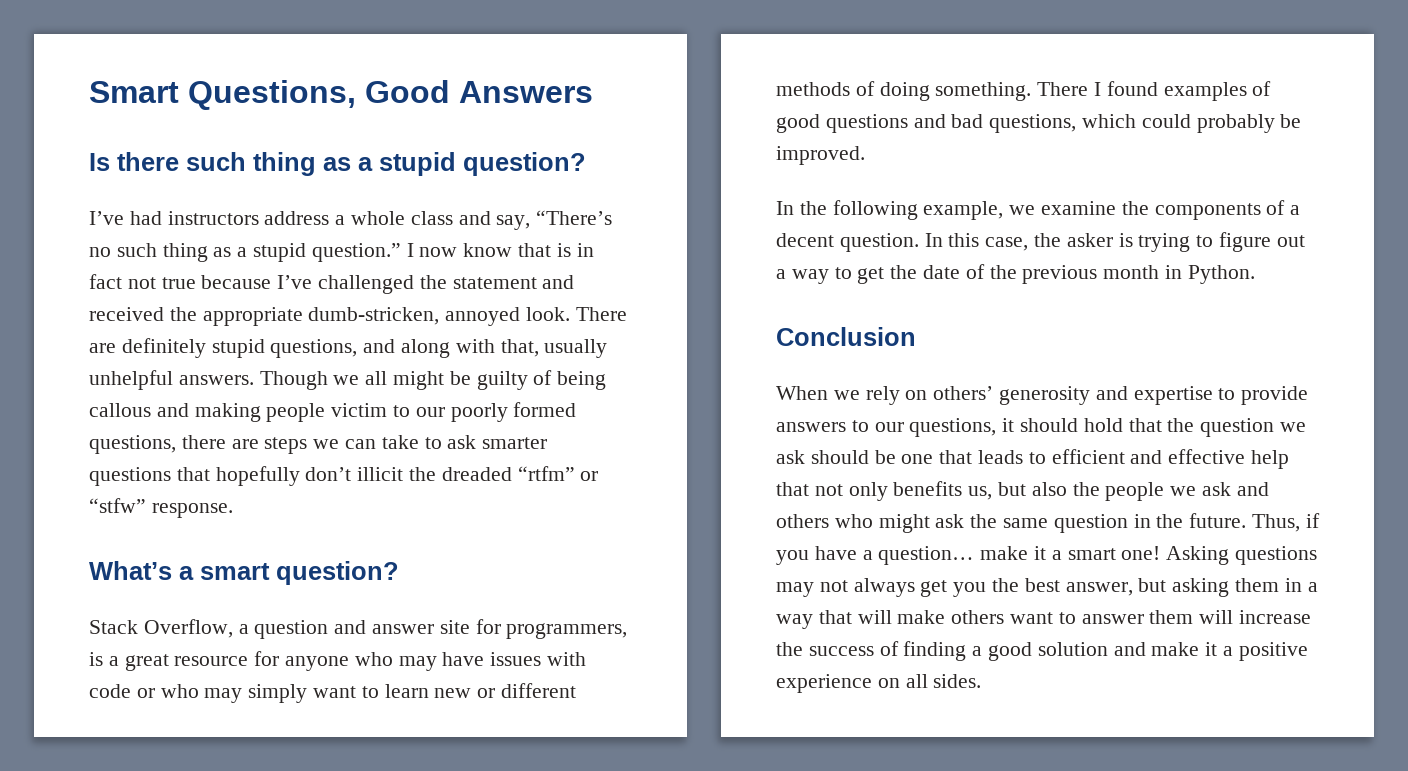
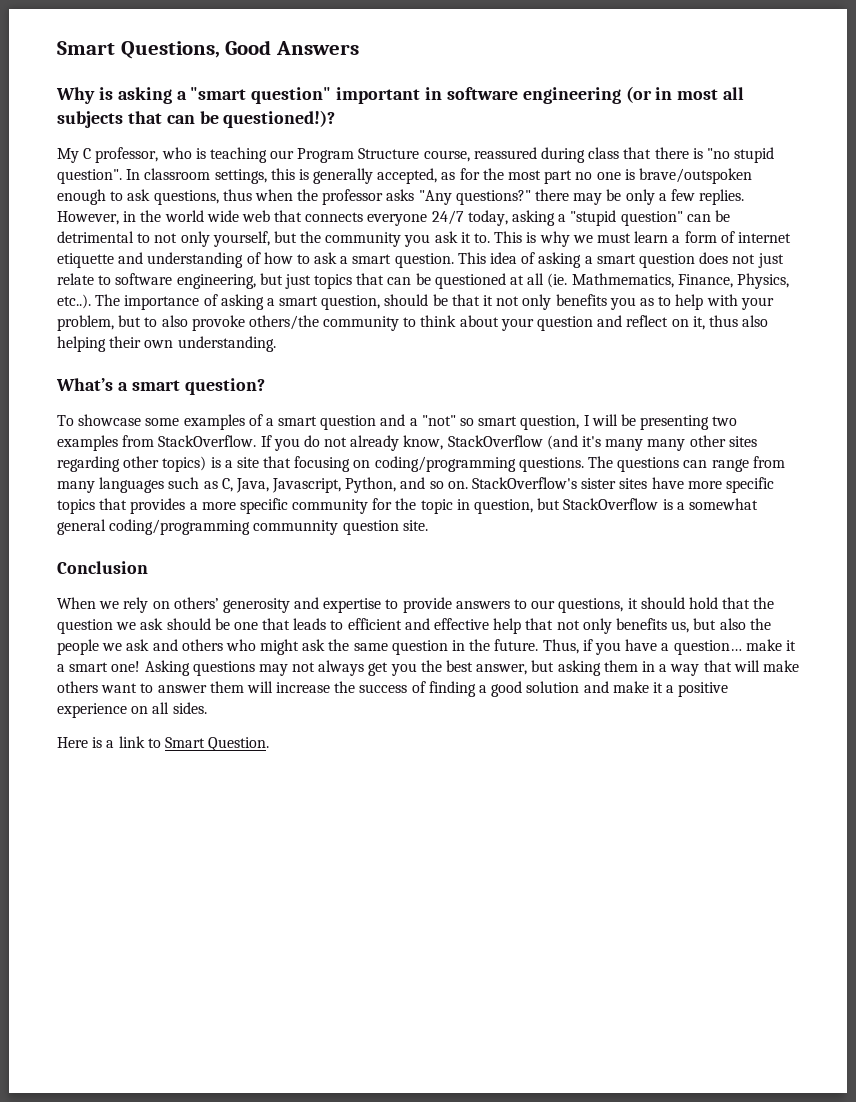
[89,152,586,176] [89,210,613,230] [89,243,594,262] [89,274,575,294] [89,307,627,326] [89,338,608,358] [89,370,607,390] [89,402,577,422] [89,435,548,454] [89,466,599,486] [89,498,233,518] [89,561,399,585] [89,619,628,639] [89,651,587,671] [89,683,577,703] [776,81,1272,101] [776,114,1302,133] [776,146,865,165] [776,200,1301,220] [776,232,1305,252] [776,264,1255,284] Is there such thing as a stupid question? // I’ve had instructors address a whole class and say, “There’s no such thing as a stupid question.” I now know that is in fact not true because I’ve challenged the statement and received the appropriate dumb-stricken, annoyed look. There are definitely stupid questions, and along with that, usually unhelpful answers. Though we all might be guilty of being callous and making people victim to our poorly formed questions, there are steps we can take to ask smarter questions that hopefully don’t illicit the dreaded “rtfm” or “stfw” response. // What’s a smart question? // Stack Overflow, a question and answer site for programmers, is a great resource for anyone who may have issues with code or who may simply want to learn new or different methods of doing something. There I found examples of good questions and bad questions, which could probably be improved. // In the following example, we examine the components of a decent question. In this case, the asker is trying to figure out a way to get the date of the previous month in Python. -> [56,86,745,104] [57,110,336,128] [57,147,775,163] [57,168,752,184] [57,189,745,205] [57,210,730,226] [57,231,791,247] [57,252,784,268] [57,273,789,289] [57,294,774,310] [57,315,769,331] [57,336,276,352] [56,378,265,395] [57,414,738,430] [57,435,757,451] [57,456,785,472] [57,477,774,493] [57,498,758,514] [57,519,428,535] Why is asking a "smart question" important in software engineering (or in most all subjects that can be questioned!)? // My C professor, who is teaching our Program Structure course, reassured during class that there is "no stupid question". In classroom settings, this is generally accepted, as for the most part no one is brave/outspoken enough to ask questions, thus when the professor asks "Any questions?" there may be only a few replies. However, in the world wide web that connects everyone 24/7 today, asking a "stupid question" can be detrimental to not only yourself, but the community you ask it to. This is why we must learn a form of internet etiquette and understanding of how to ask a smart question. This idea of asking a smart question does not just relate to software engineering, but just topics that can be questioned at all (ie. Mathmematics, Finance, Physics, etc..). The importance of asking a smart question, should be that it not only benefits you as to help with your problem, but to also provoke others/the community to think about your question and reflect on it, thus also helping their own understanding. // What’s a smart question? // To showcase some examples of a smart question and a "not" so smart question, I will be presenting two examples from StackOverflow. If you do not already know, StackOverflow (and it's many many other sites regarding other topics) is a site that focusing on coding/programming questions. The questions can range from many languages such as C, Java, Javascript, Python, and so on. StackOverflow's sister sites have more specific topics that provides a more specific community for the topic in question, but StackOverflow is a somewhat general coding/programming communnity question site.
(982, 681) none -> [57,736,270,751] // Here is a link to Smart Question.

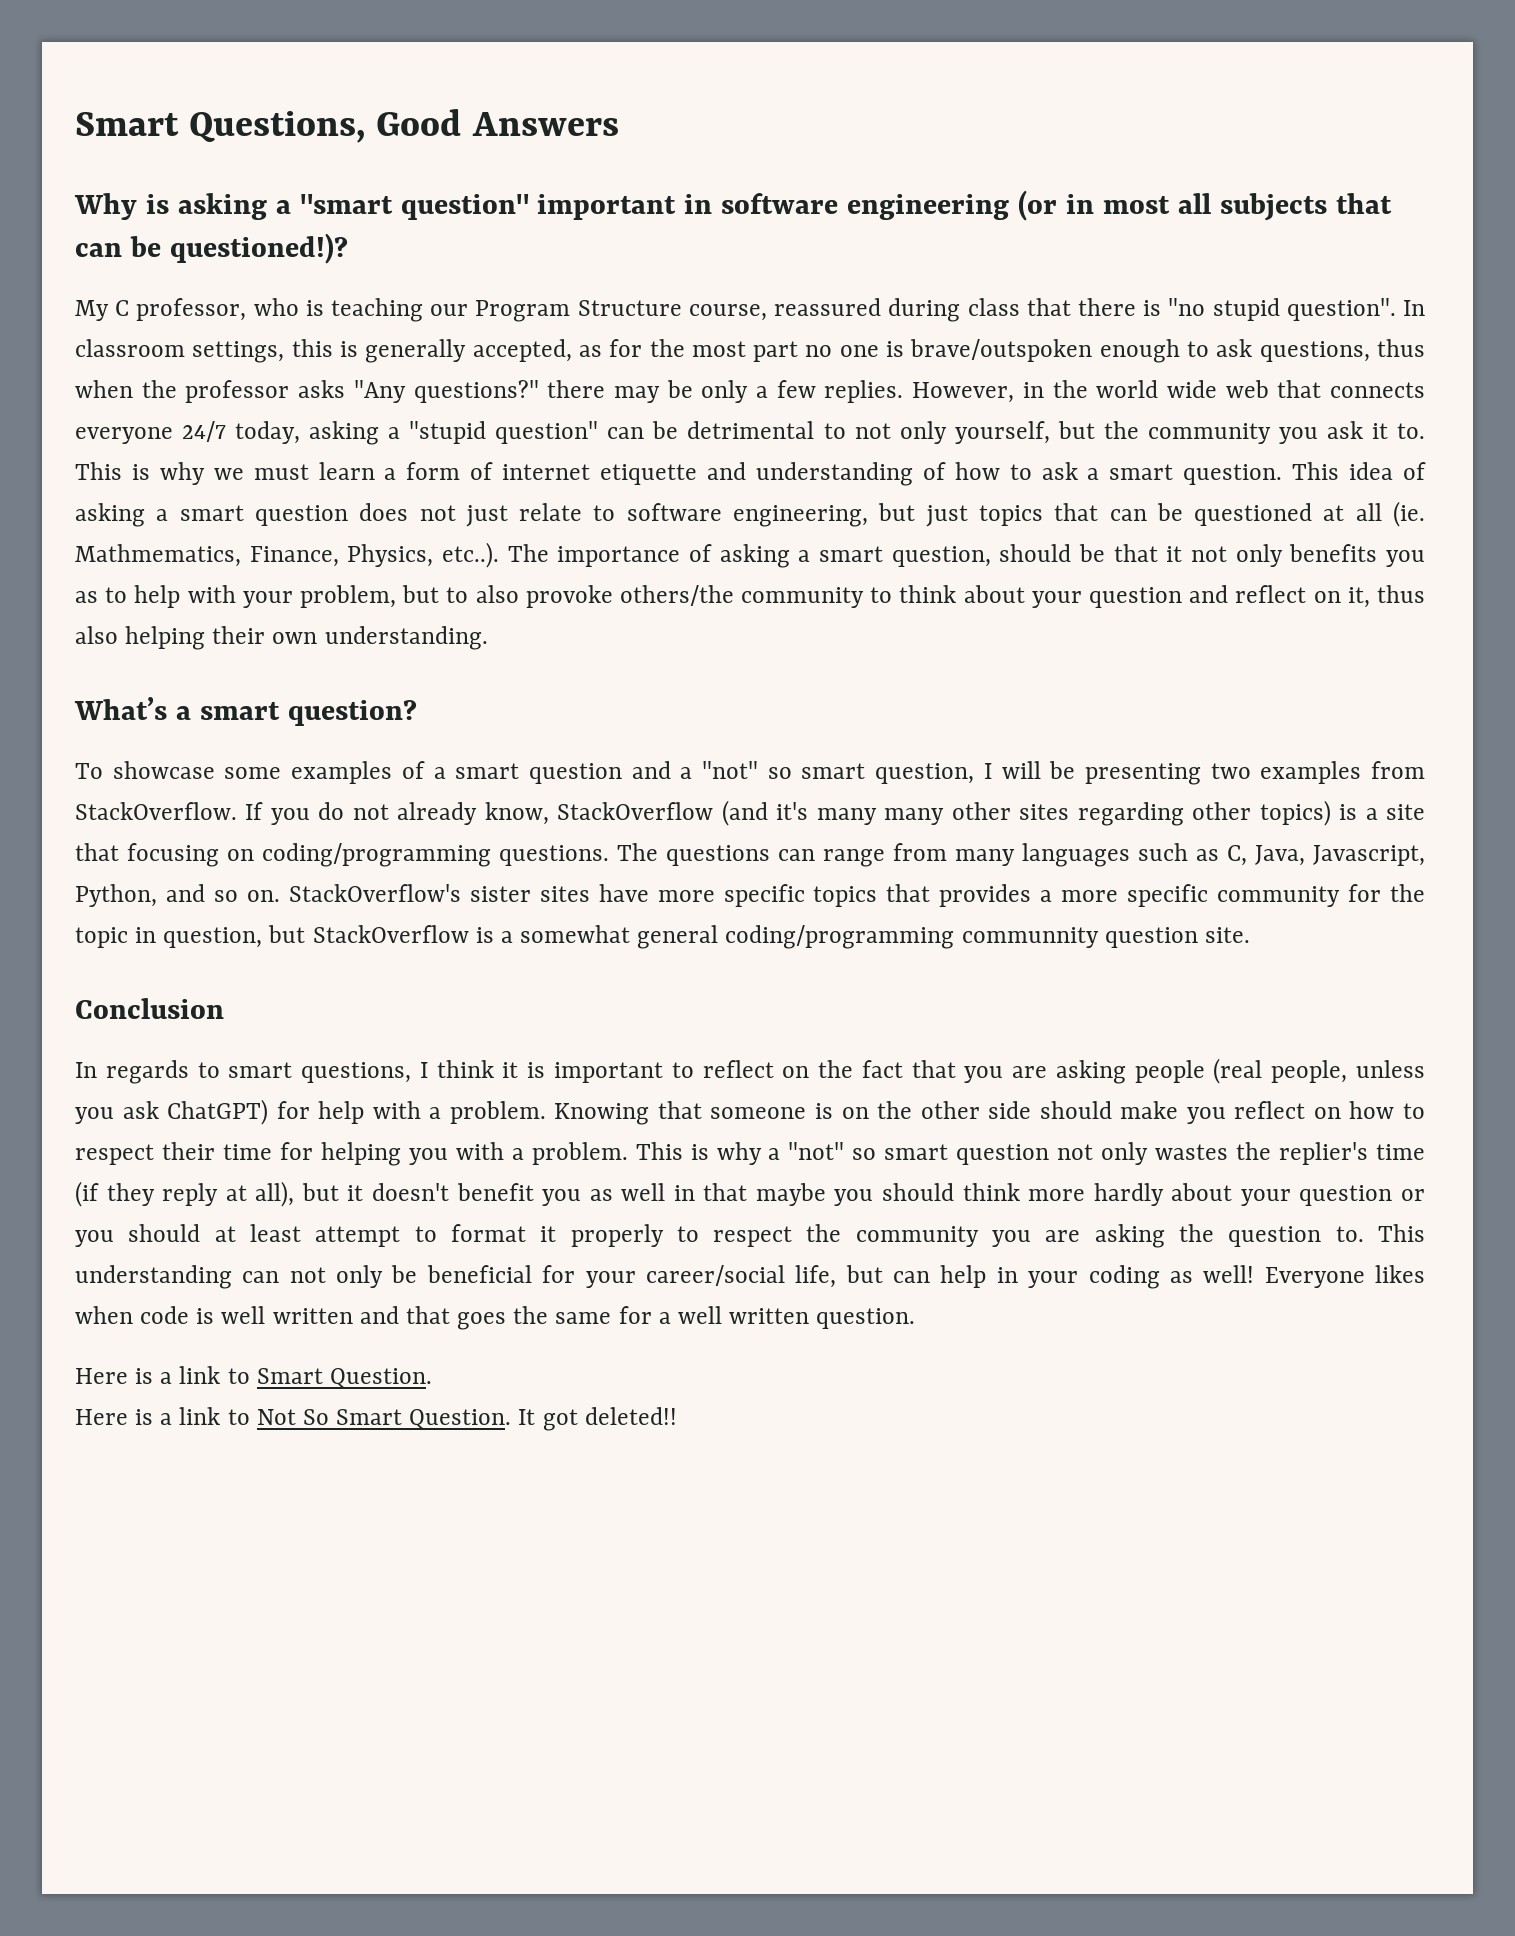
[57,597,775,613] [57,618,771,634] [57,639,796,655] [57,660,799,676] [57,681,729,697] [57,702,207,718] When we rely on others’ generosity and expertise to provide answers to our questions, it should hold that the question we ask should be one that leads to efficient and effective help that not only benefits us, but also the people we ask and others who might ask the same question in the future. Thus, if you have a question… make it a smart one! Asking questions may not always get you the best answer, but asking them in a way that will make others want to answer them will increase the success of finding a good solution and make it a positive experience on all sides. -> [75,1058,1425,1084] [75,1099,1425,1125] [75,1142,1426,1166] [75,1181,1425,1207] [75,1224,1425,1248] [75,1265,1426,1289] [75,1306,916,1330] In regards to smart questions, I think it is important to reflect on the fact that you are asking people (real people, unless you ask ChatGPT) for help with a problem. Knowing that someone is on the other side should make you reflect on how to respect their time for helping you with a problem. This is why a "not" so smart question not only wastes the replier's time (if they reply at all), but it doesn't benefit you as well in that maybe you should think more hardly about your question or you should at least attempt to format it properly to respect the community you are asking the question to. This understanding can not only be beneficial for your career/social life, but can help in your coding as well! Everyone likes when code is well written and that goes the same for a well written question.
(270, 744) none -> [75,1407,677,1431] // Here is a link to Not So Smart Question. It got deleted!!

